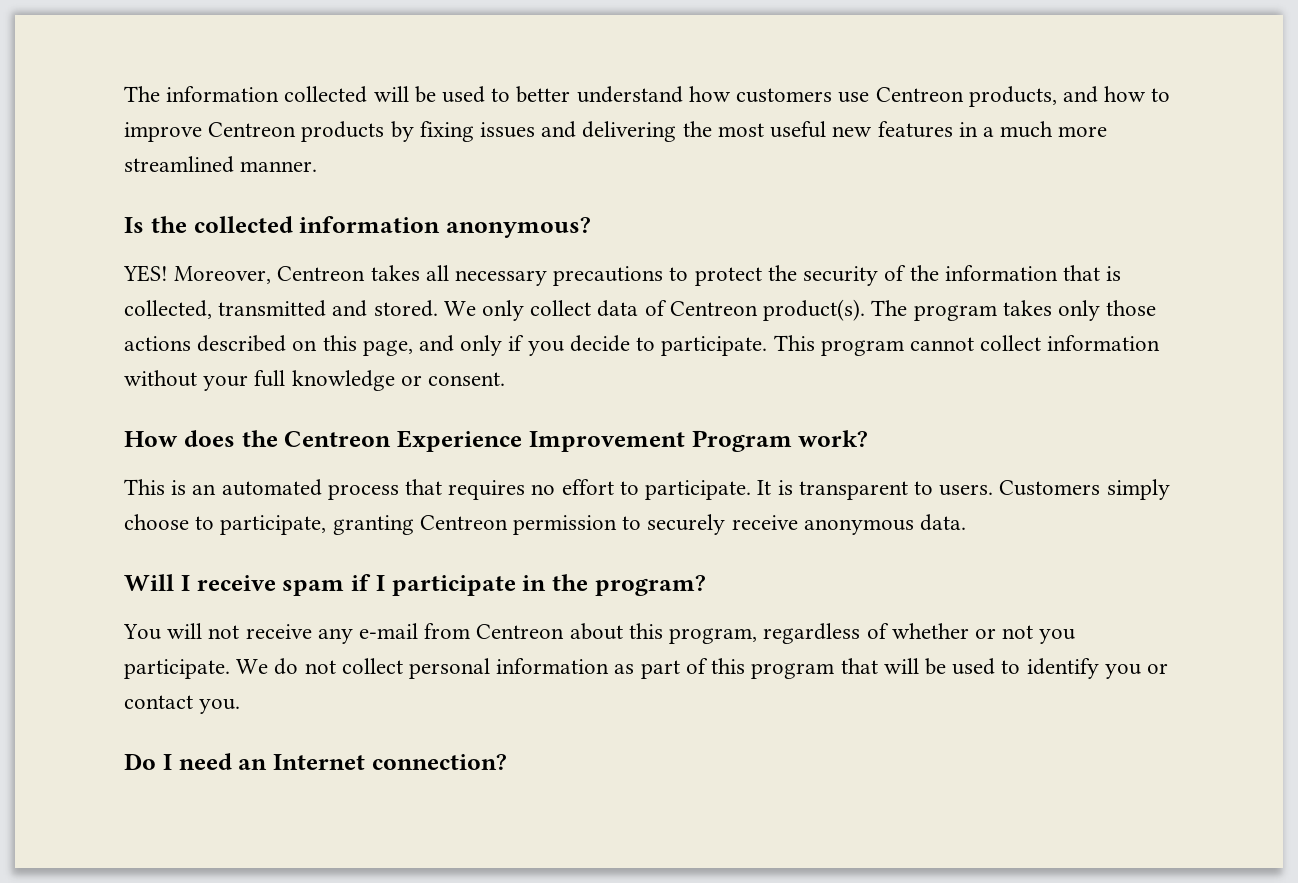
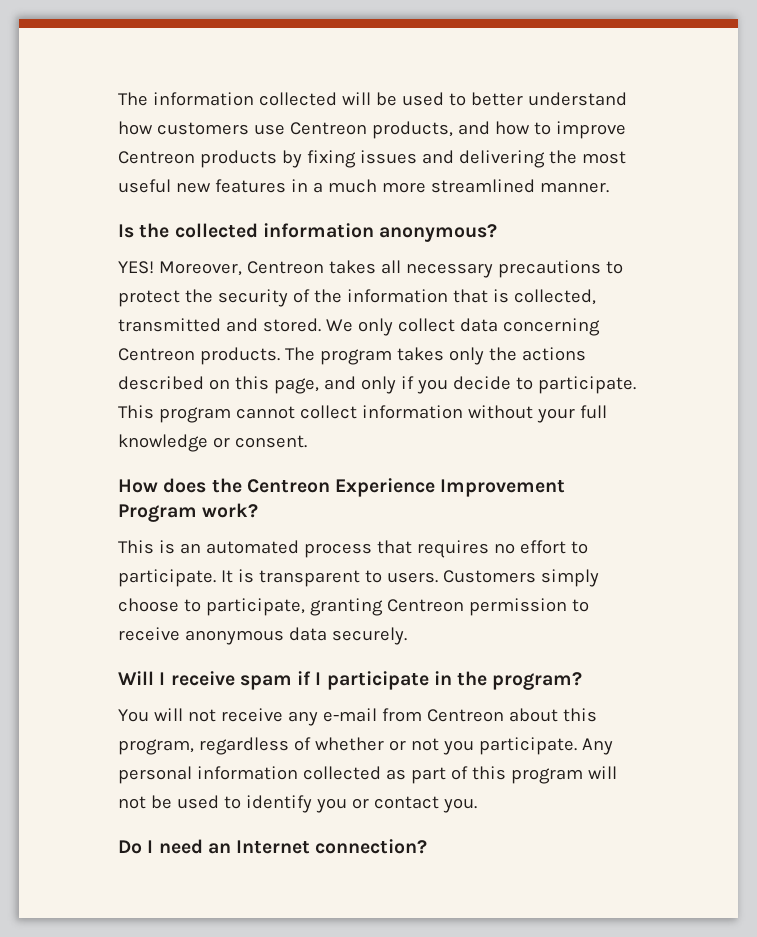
[644,299,866,321] of Centreon product(s). -> [502,318,600,336] [118,347,280,365] concerning Centreon products.
[1106,300,1157,316] those -> [488,347,517,361] the
[647,514,726,535] securely -> (589, 605) none
[920,514,967,531] data. -> [288,627,407,645] data securely.
[236,658,403,675] We do not collect -> [581,738,613,755] Any
(610, 666) none -> [302,766,381,780] collected
[840,658,919,674] that will -> [587,766,617,779] [118,796,146,809] will not

